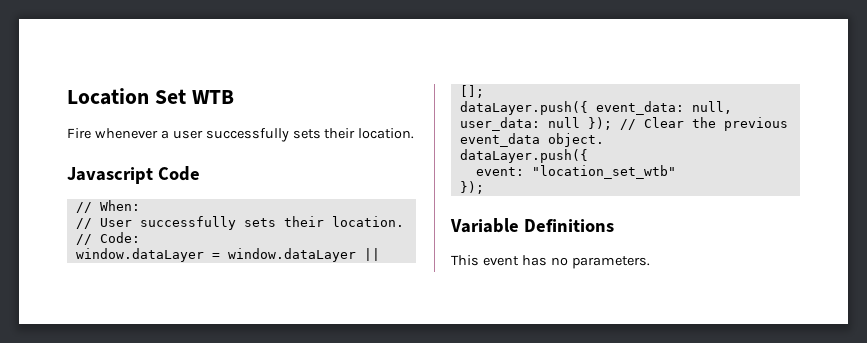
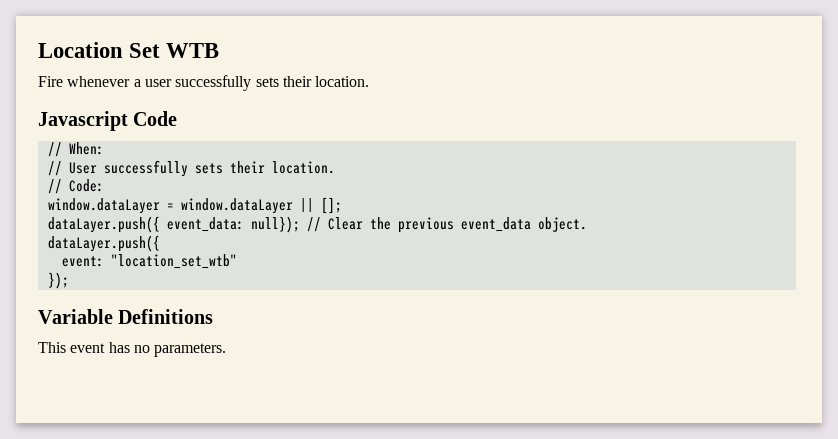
[691,101,732,114] [459,117,612,131] null, user_data: null }); -> [250,216,300,233] null});

